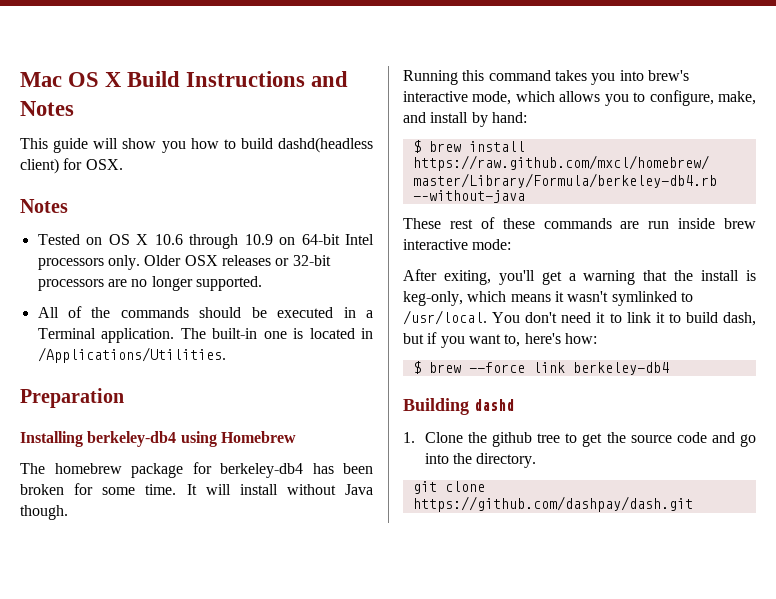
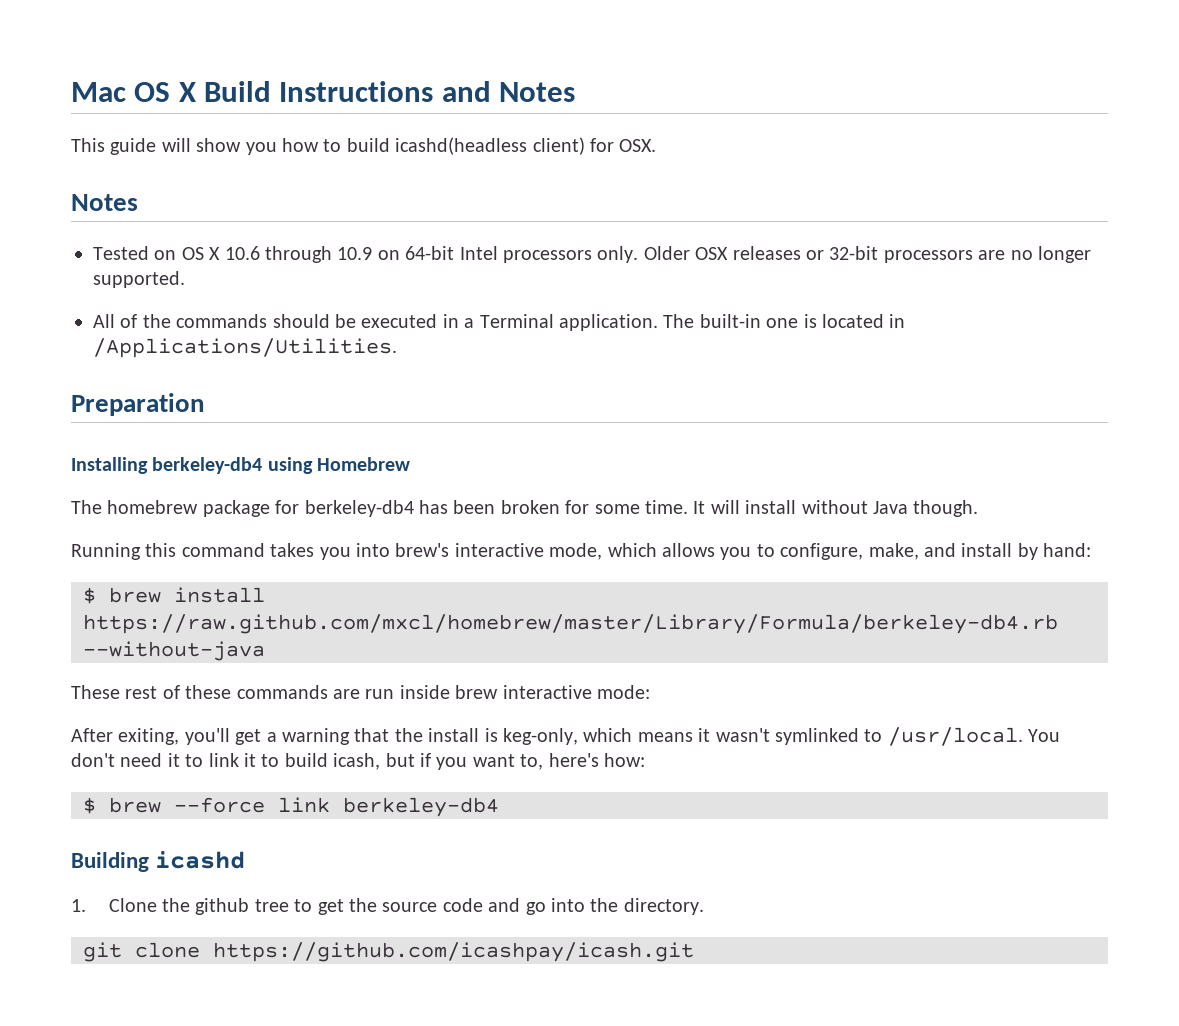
[278,137,373,153] dashd(headless -> [395,137,528,155] icashd(headless
[723,312,756,326] dash, -> [333,753,381,770] icash,
[474,399,514,411] dashd -> [155,851,246,869] icashd
[412,496,693,512] https://github.com/dashpay/dash.git -> [213,942,694,962] https://github.com/icashpay/icash.git

